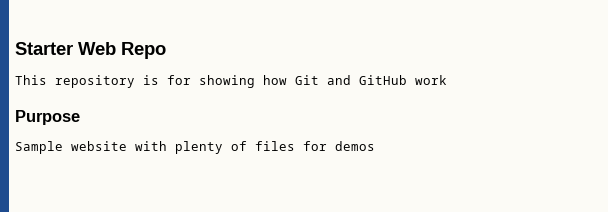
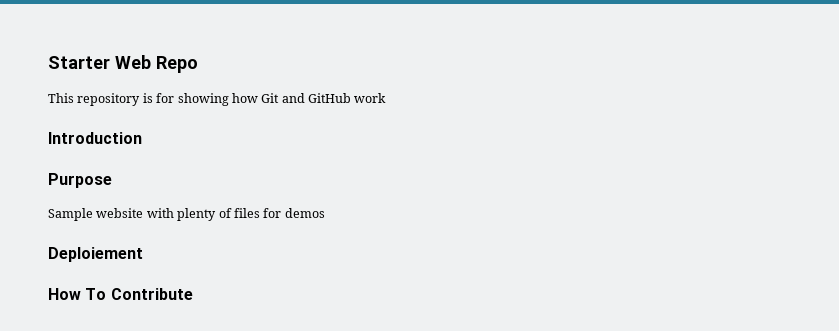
(447, 80) none -> [48,132,142,144] // Introduction
(375, 146) none -> [48,247,143,262] [48,288,193,300] // Deploiement // How To Contribute

